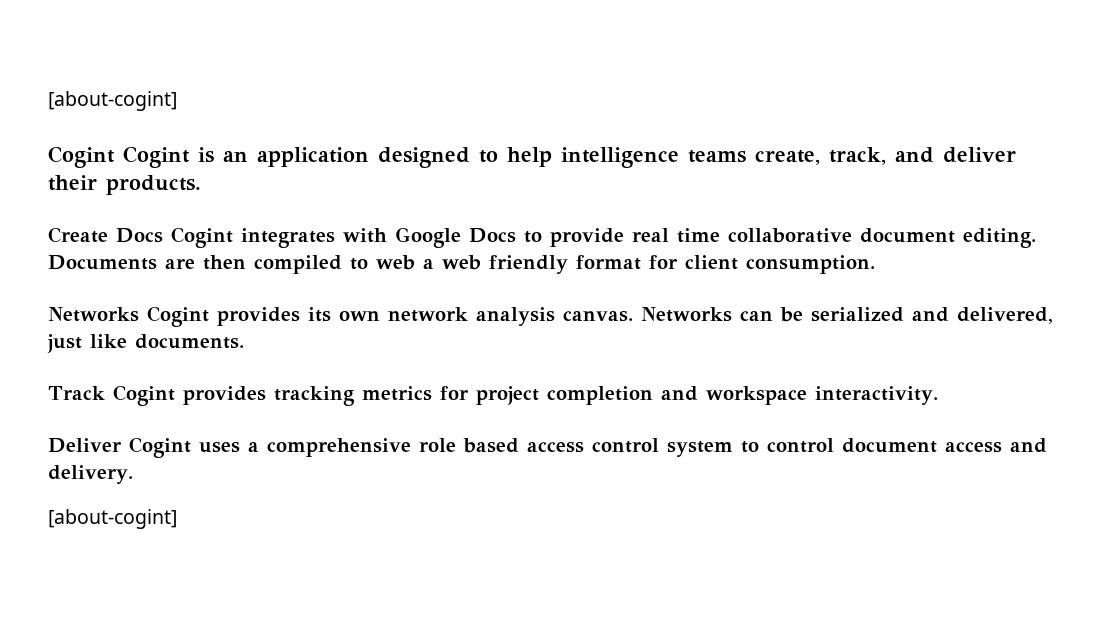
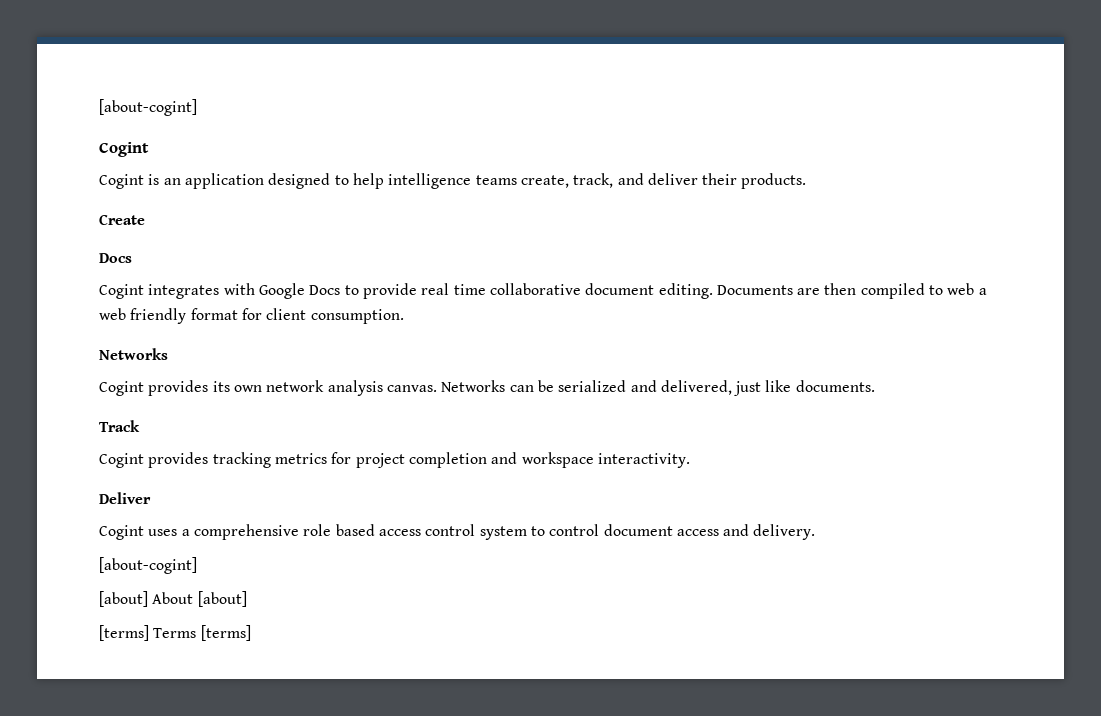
(115, 157) none -> (149, 149) //
[116,228,163,243] Docs -> [99,253,132,263] // Docs //
(139, 314) none -> (168, 354) //
(105, 393) none -> (140, 426) //
(122, 445) none -> (151, 498) //
(177, 519) none -> [99,591,247,607] [99,625,251,641] // [about] About [about] // [terms] Terms [terms]

